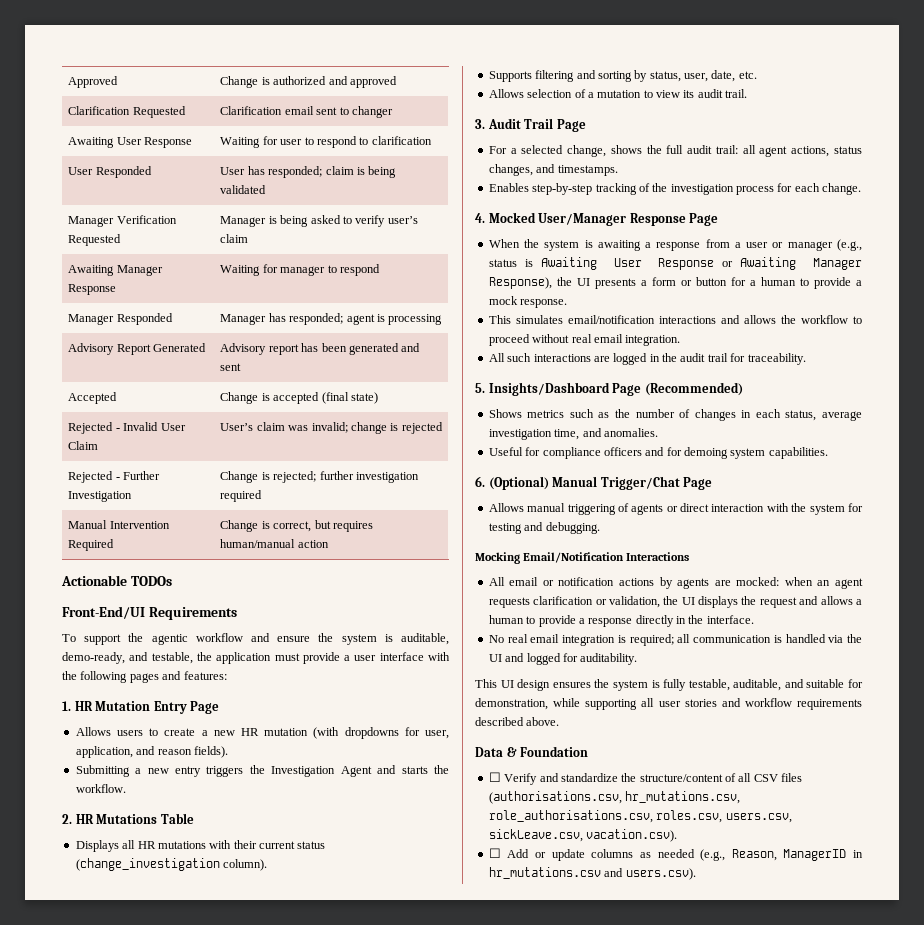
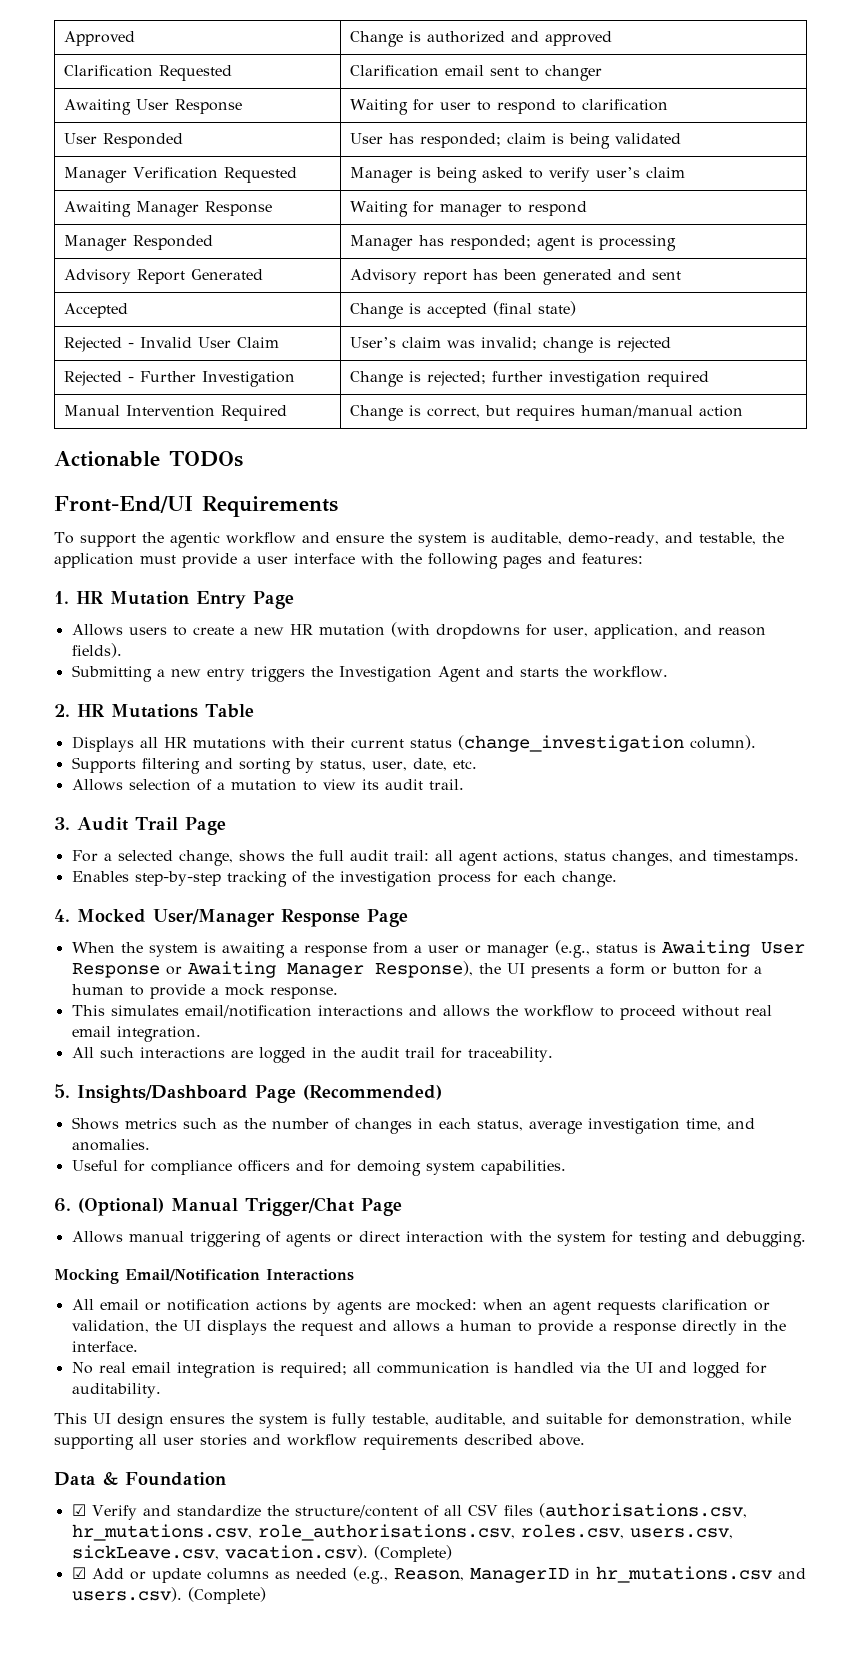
[488,772,501,782] ☐ -> [71,1504,86,1516] ☑
[488,848,501,858] // ☐ -> [373,1545,452,1562] [71,1567,86,1579] (Complete) // ☑
(696, 874) none -> [187,1587,266,1604] (Complete)

